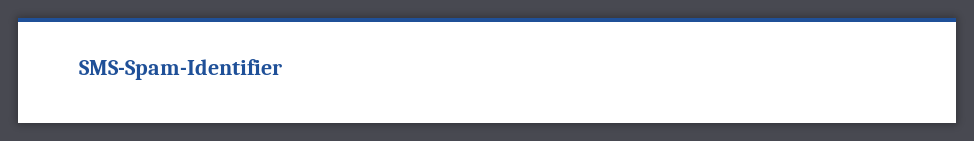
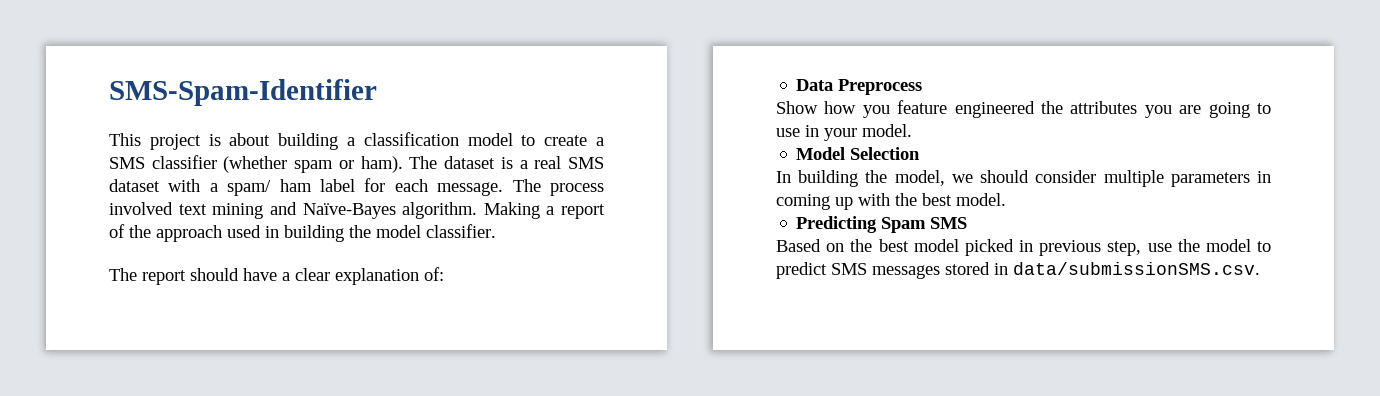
(282, 69) none -> [109,132,604,150] [109,155,605,173] [109,178,604,196] [109,202,605,219] [109,224,496,242] [109,267,444,285] [796,79,923,95] [776,100,1271,118] [776,124,912,141] [796,147,921,160] [776,170,1271,187] [776,193,1006,210] [796,216,968,233] [776,239,1271,256] [776,262,1260,279] // This project is about building a classification model to create a SMS classifier (whether spam or ham). The dataset is a real SMS dataset with a spam/ ham label for each message. The process involved text mining and Naïve-Bayes algorithm. Making a report of the approach used in building the model classifier. // The report should have a clear explanation of: // Data Preprocess // Show how you feature engineered the attributes you are going to use in your model. // Model Selection // In building the model, we should consider multiple parameters in coming up with the best model. // Predicting Spam SMS // Based on the best model picked in previous step, use the model to predict SMS messages stored in data/submissionSMS.csv.

